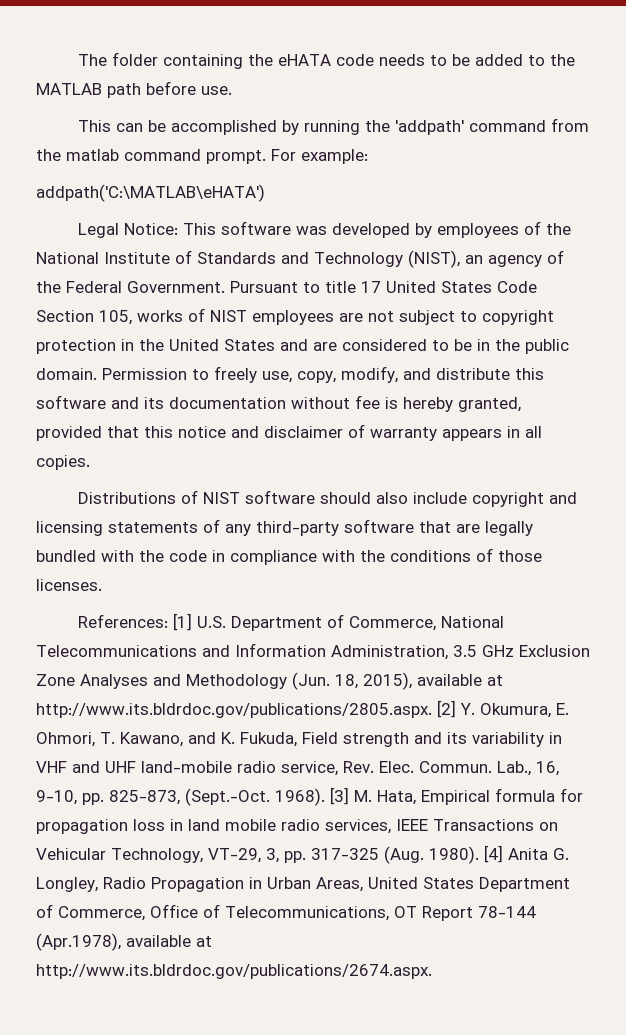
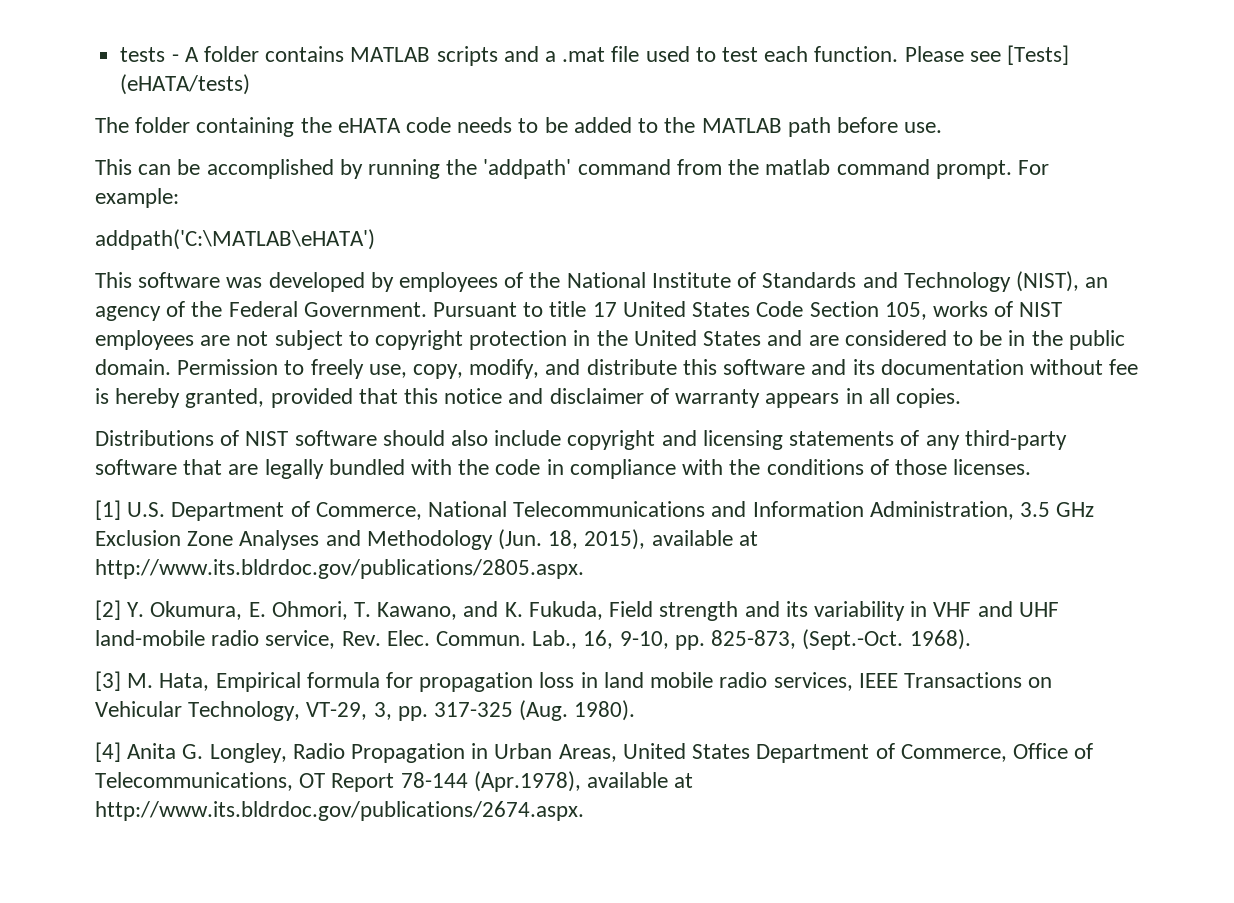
(78, 60) none -> [120,45,1070,66] [120,74,251,95] tests - A folder contains MATLAB scripts and a .mat file used to test each function. Please see [Tests] (eHATA/tests) //
[78,223,179,238] Legal Notice: -> (375, 239) none
[78,614,169,628] References: -> (1032, 467) none
(432, 710) none -> (584, 569) //
(325, 797) none -> (971, 639) //
(479, 855) none -> (636, 710) //

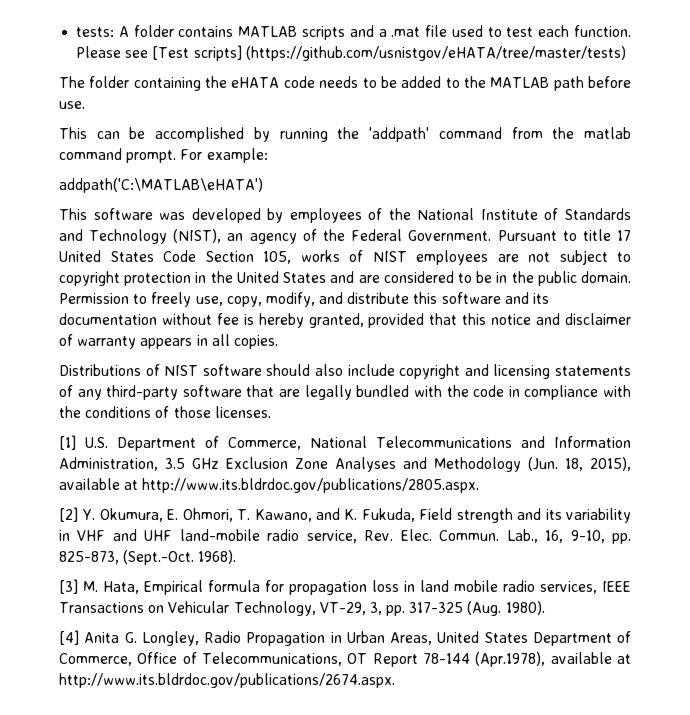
[120,47,179,62] tests - -> [76,27,115,37] tests:
[1007,45,1070,65] [120,74,251,95] [Tests] (eHATA/tests) -> [152,45,626,61] [Test scripts] (https://github.com/usnistgov/eHATA/tree/master/tests)

